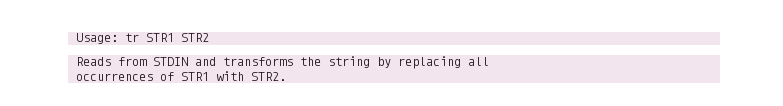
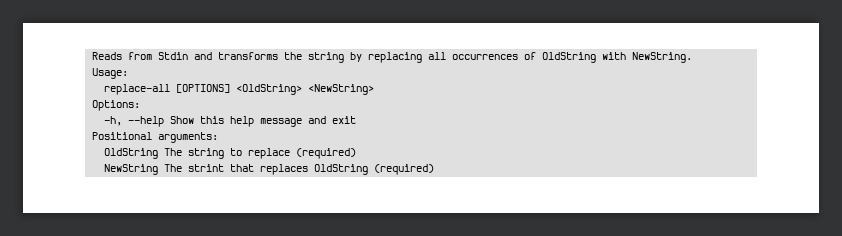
[76,33,210,44] Usage: tr STR1 STR2 // -> (91, 56) none
[153,57,189,66] STDIN -> [157,52,188,60] Stdin
(490, 61) // -> (446, 56) none
[181,71,287,81] STR1 with STR2. -> [541,52,692,63] [91,68,128,79] [103,84,374,95] [91,100,140,111] [103,116,356,127] [91,132,218,143] [103,148,356,159] [103,164,434,175] OldString with NewString. // Usage: // replace-all [OPTIONS] <OldString> <NewString> // Options: // -h, --help Show this help message and exit // Positional arguments: // OldString The string to replace (required) // NewString The strint that replaces OldString (required)

